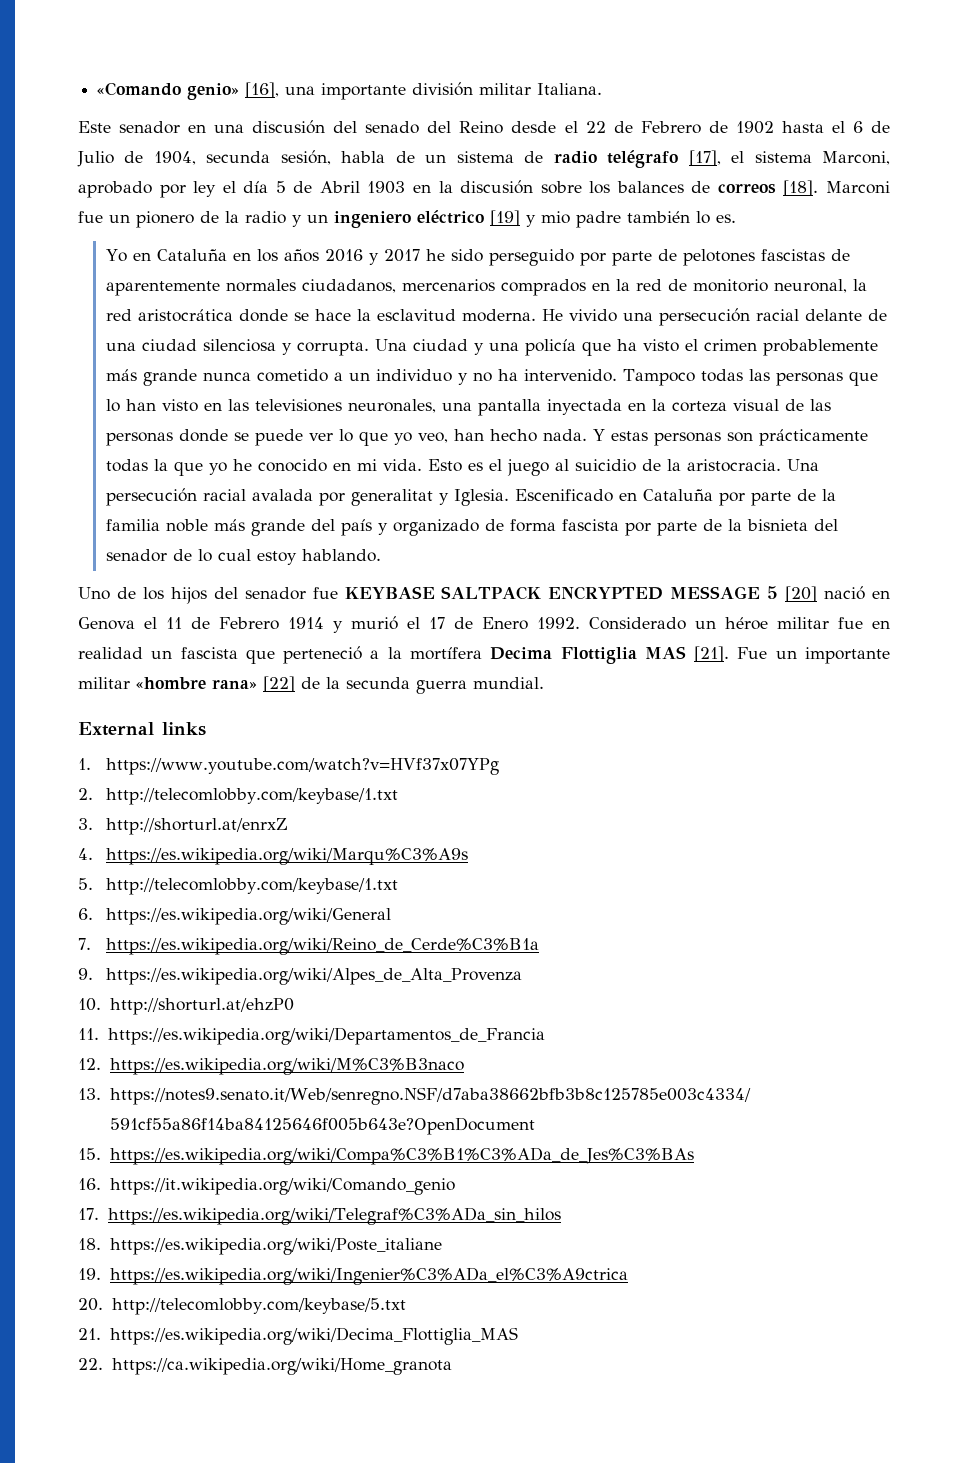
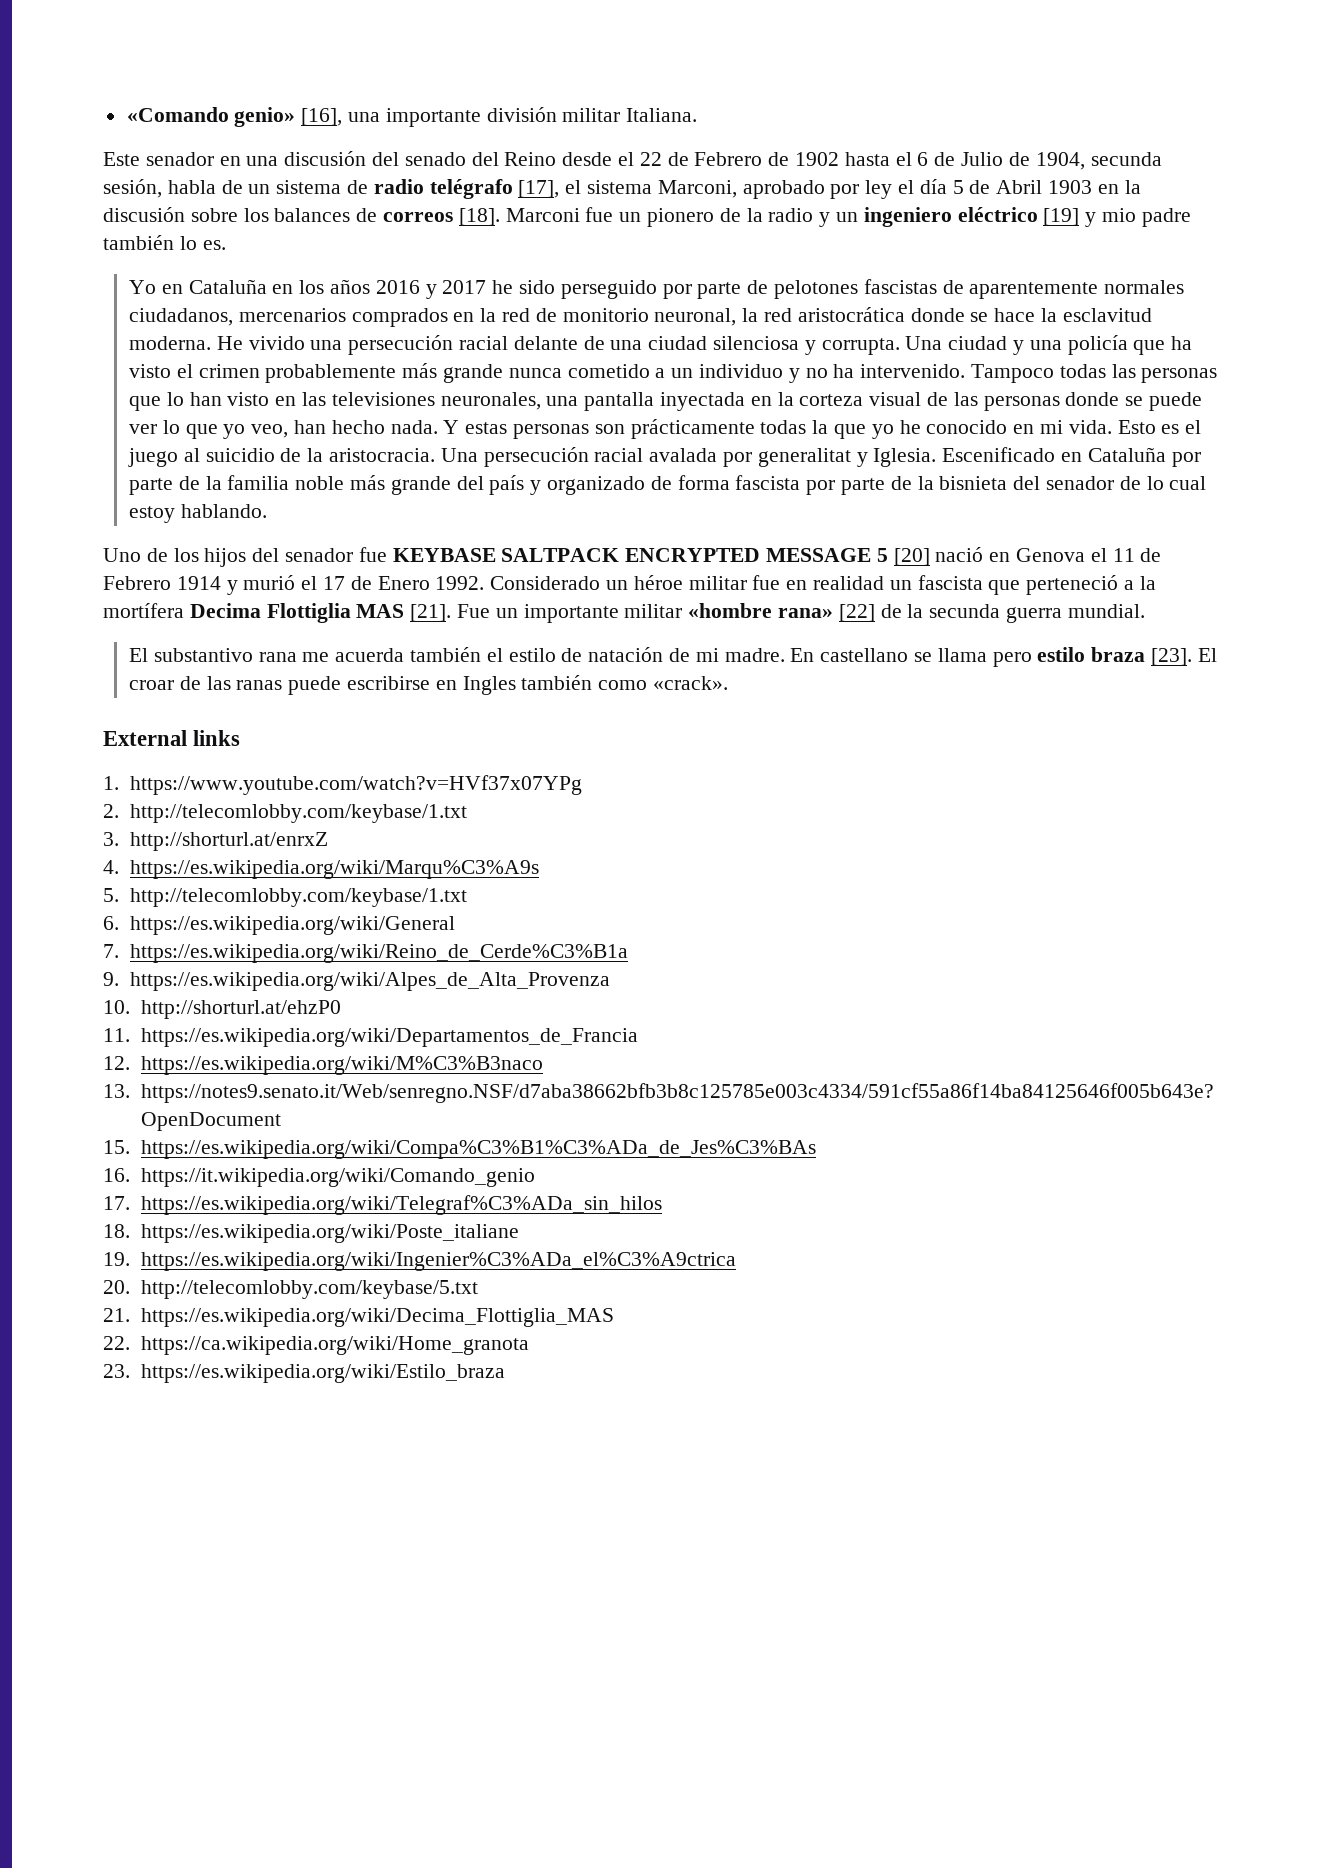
(544, 683) none -> [128,647,1217,667] [128,675,728,695] // El substantivo rana me acuerda también el estilo de natación de mi madre. En castellano se llama pero estilo braza [23]. El croar de las ranas puede escribirse en Ingles también como «crack».
(452, 1366) none -> [103,1364,505,1383] // 23. https://es.wikipedia.org/wiki/Estilo_braza

